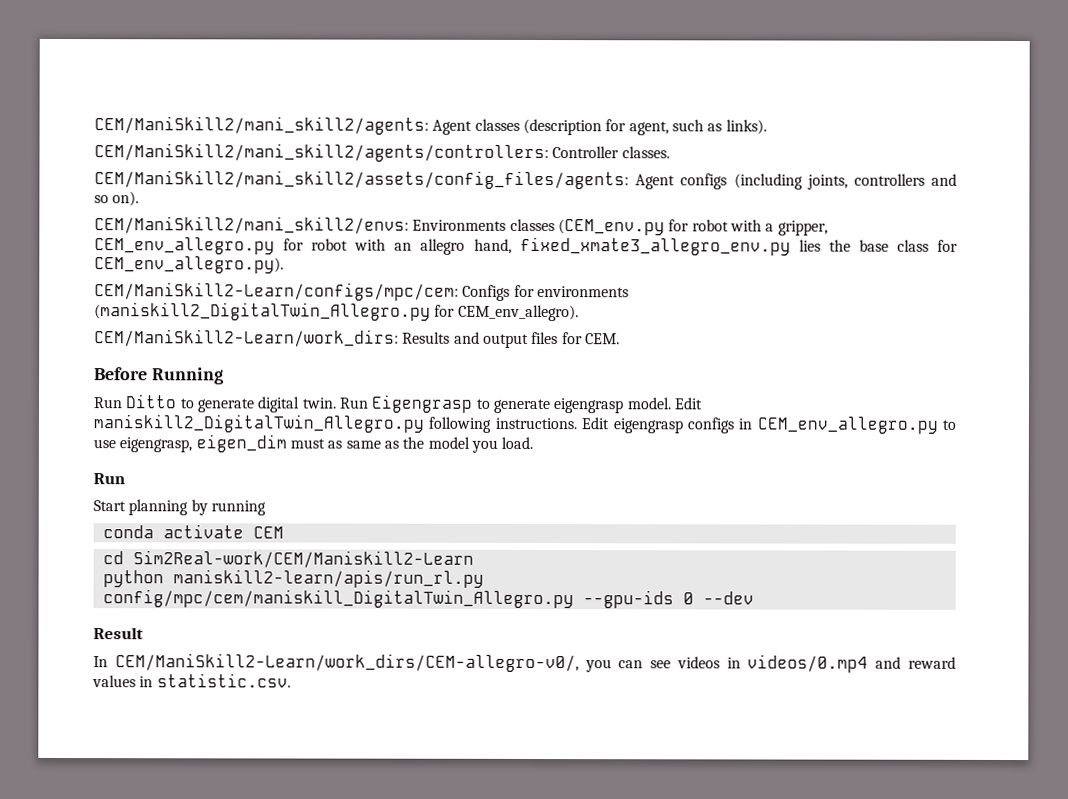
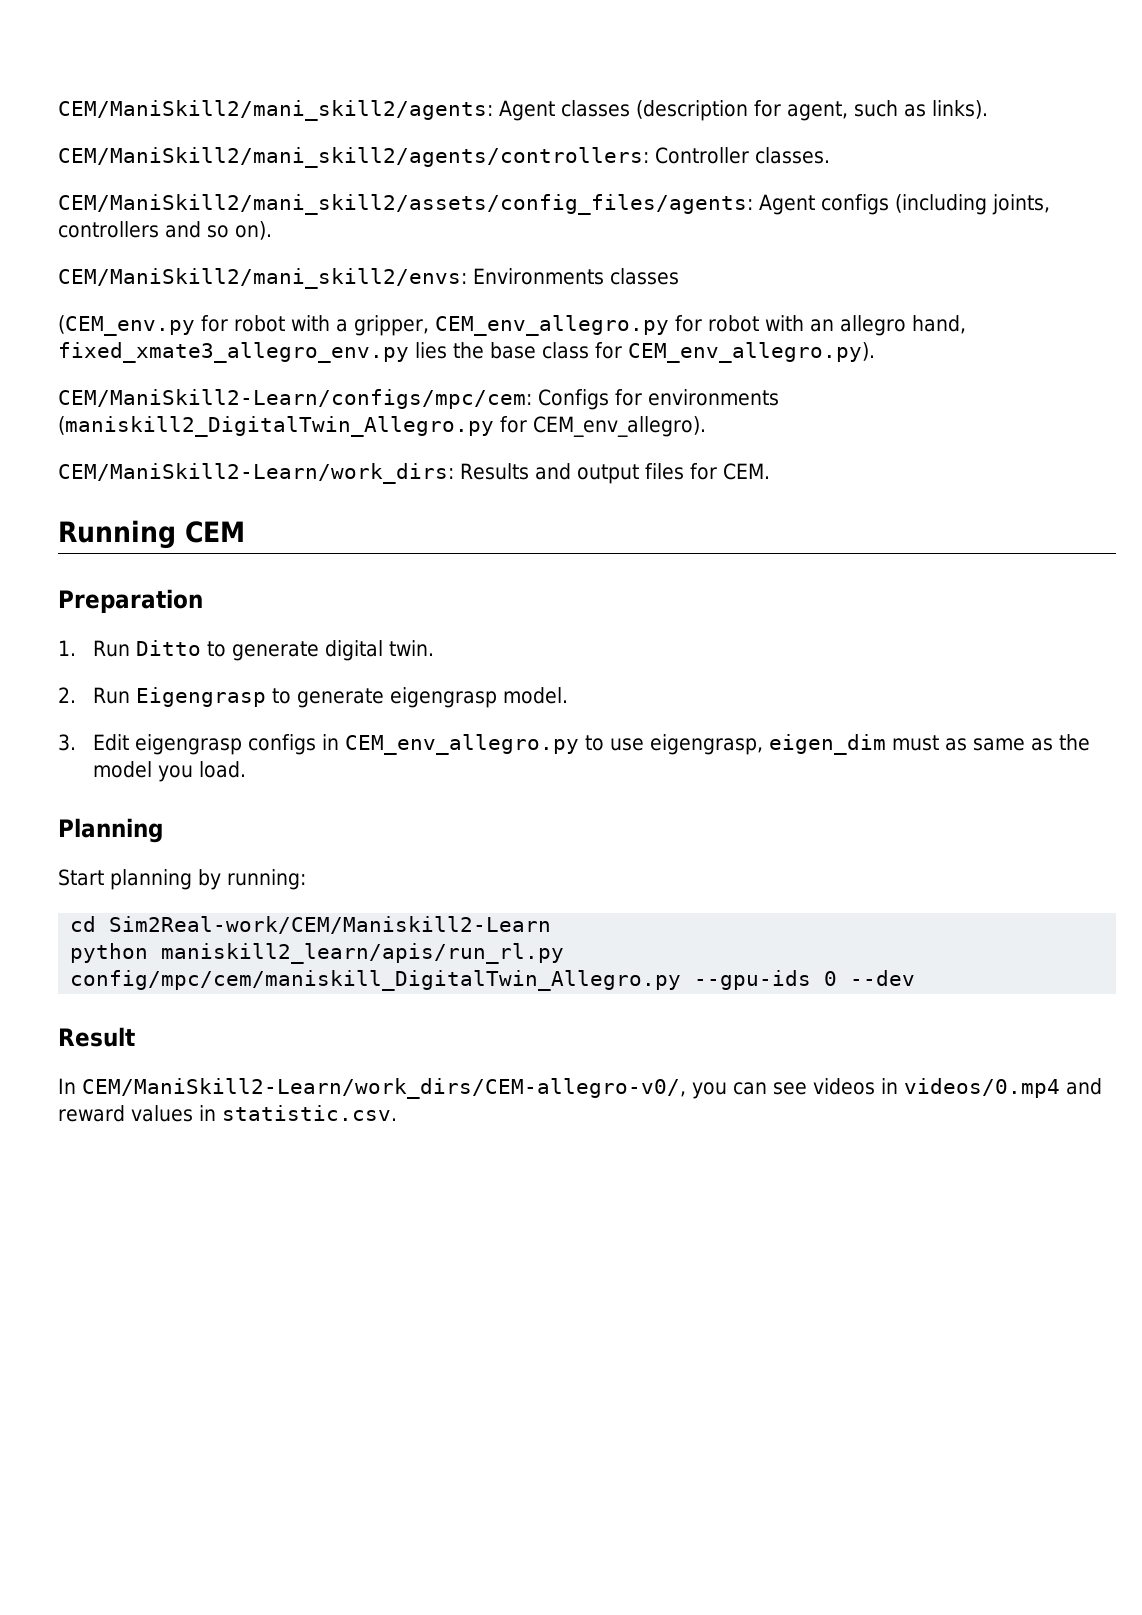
(555, 225) none -> (679, 276) //
[94,367,148,381] Before -> (770, 471) none
(224, 376) // -> [185,521,245,543] [58,589,203,613] [58,640,76,656] CEM // Preparation // 1.
(337, 403) none -> [58,687,76,703] // 2.
[673,397,703,410] [93,414,577,433] Edit maniskill2_DigitalTwin_Allegro.py following instructions. -> [58,734,76,751] // 3.
[93,473,125,485] Run -> [58,818,163,843] Planning
[210,500,266,516] [102,524,284,539] running // conda activate CEM -> [227,869,306,890] running:
[172,569,484,588] maniskill2-learn/apis/run_rl.py -> [161,943,565,964] maniskill2_learn/apis/run_rl.py

